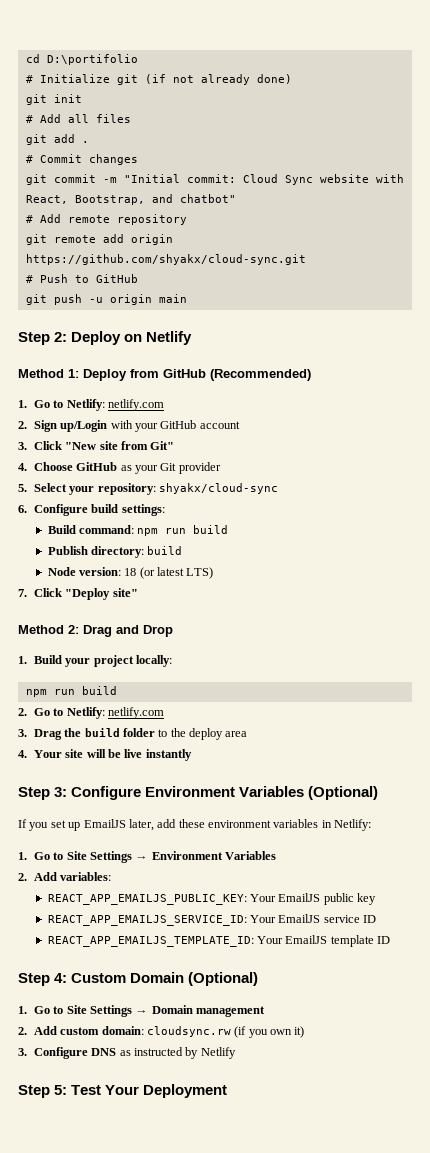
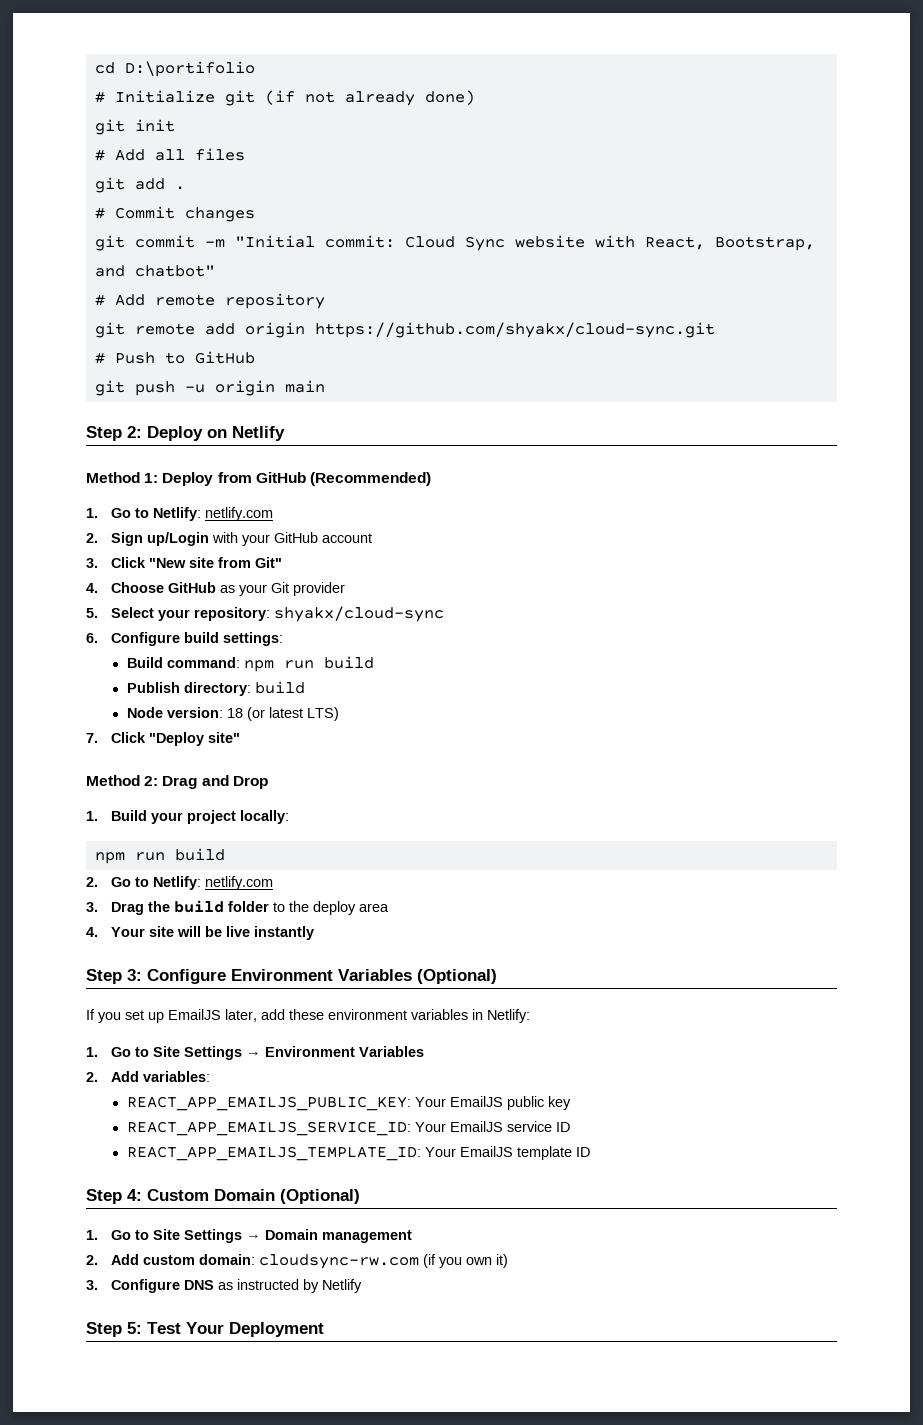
[146,1026,231,1037] cloudsync.rw -> [258,1254,419,1269] cloudsync-rw.com

